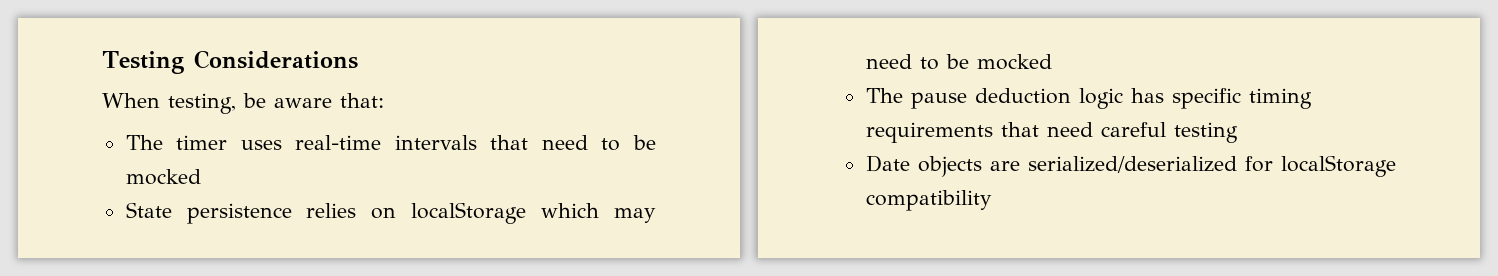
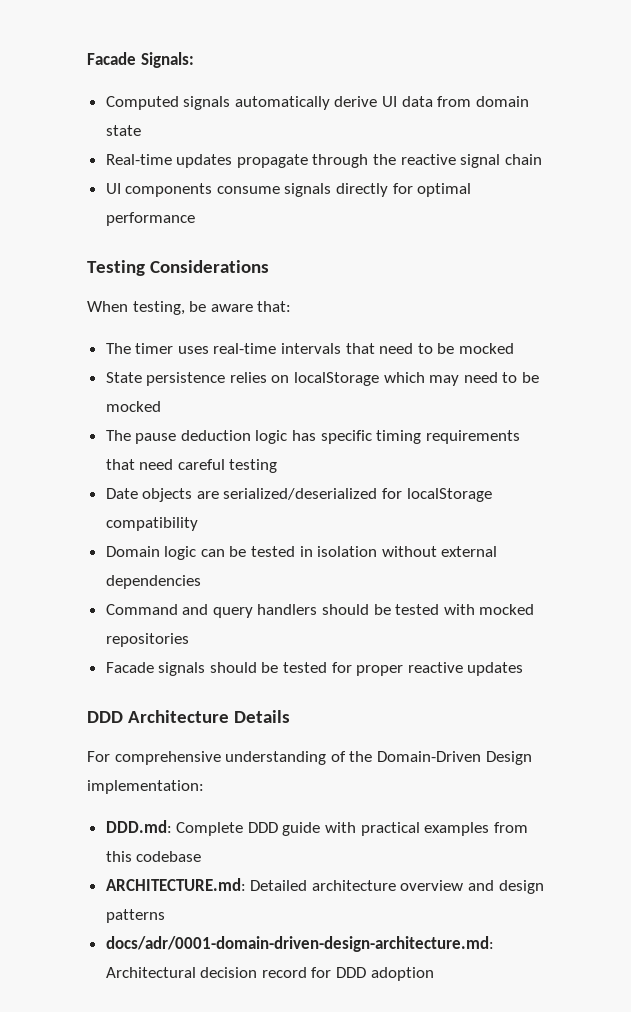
(102, 62) none -> [87,52,194,68] [105,96,529,110] [105,125,141,136] [105,154,542,168] [105,183,472,197] [105,212,195,226] Facade Signals: // Computed signals automatically derive UI data from domain state // Real-time updates propagate through the reactive signal chain // UI components consume signals directly for optimal performance //
(992, 200) none -> [105,546,498,560] [105,575,201,589] [105,604,535,618] [105,633,189,647] [105,662,524,676] [87,710,291,723] [87,751,532,765] [87,780,204,794] [105,820,528,836] [105,851,202,862] [105,878,544,894] [105,909,165,923] [105,936,494,952] [105,967,434,981] // Domain logic can be tested in isolation without external dependencies // Command and query handlers should be tested with mocked repositories // Facade signals should be tested for proper reactive updates // DDD Architecture Details // For comprehensive understanding of the Domain-Driven Design implementation: // DDD.md: Complete DDD guide with practical examples from this codebase // ARCHITECTURE.md: Detailed architecture overview and design patterns // docs/adr/0001-domain-driven-design-architecture.md: Architectural decision record for DDD adoption

